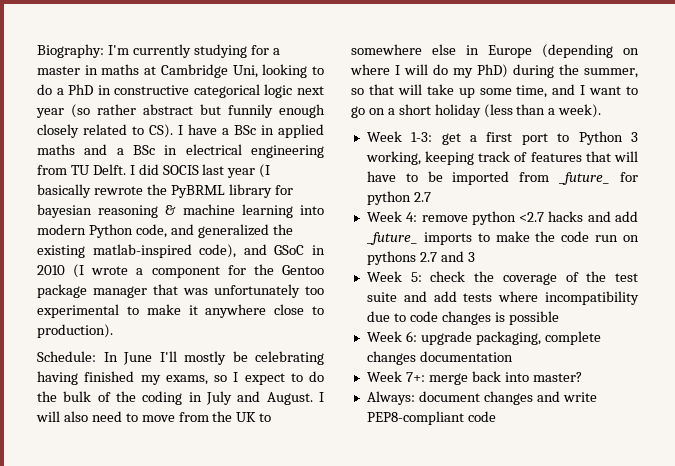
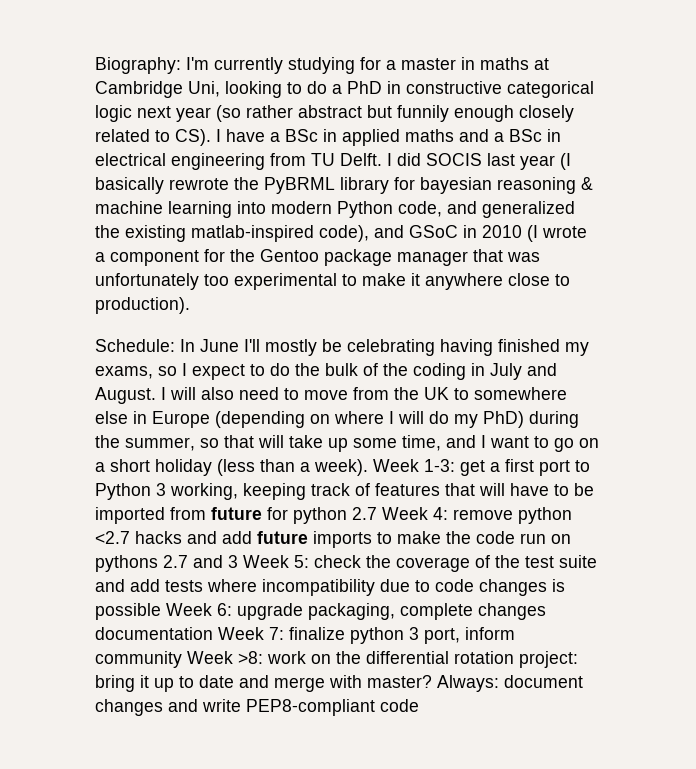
(602, 111) // -> (368, 467) none
[559,172,611,185] _future_ -> [211,507,262,520] future
(431, 197) // -> (377, 513) none
[366,232,418,245] _future_ -> [257,531,308,544] future
(475, 257) // -> (238, 561) none
(559, 318) // -> (161, 611) none
[366,371,529,385] // Week 7+: merge back into -> [218,627,515,644] [95,651,578,668] [95,675,362,692] Week 7: finalize python 3 port, inform community Week >8: work on the differential rotation project: bring it up to date and merge with
(582, 377) // -> (432, 681) none

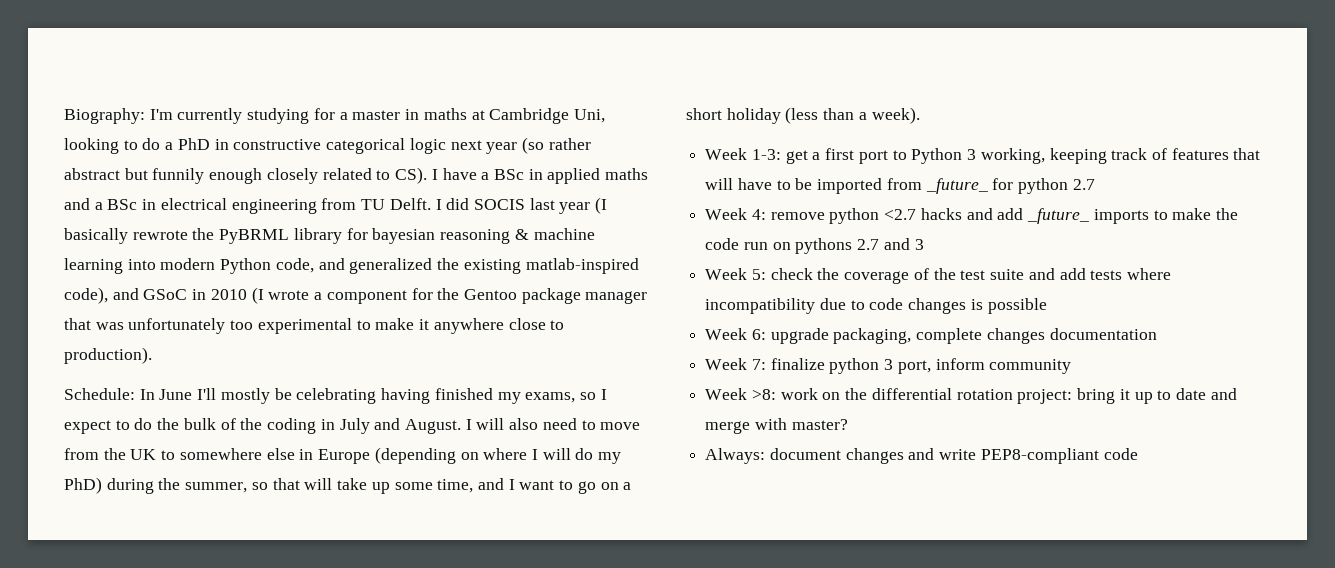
(368, 467) none -> (920, 115) //
[211,507,262,520] future -> [925,178,988,194] _future_
(377, 513) none -> (1095, 184) //
[257,531,308,544] future -> [1027,208,1090,224] _future_
(238, 561) none -> (924, 244) //
(161, 611) none -> (1047, 306) //
(213, 633) none -> (1157, 334) //
(182, 659) none -> (1072, 366) //
(432, 681) none -> (848, 424) //

